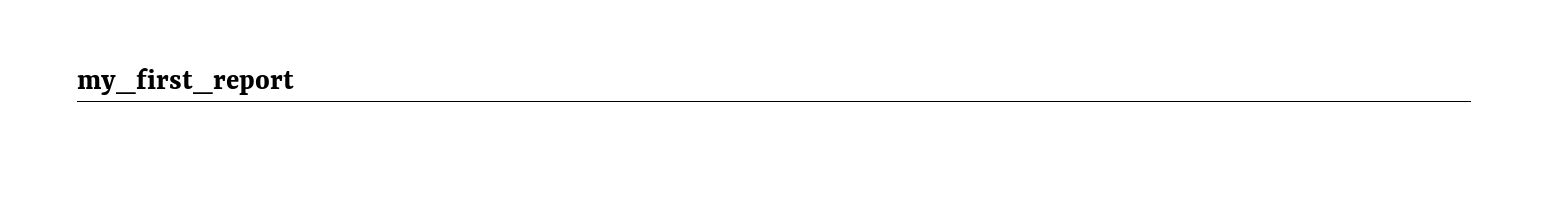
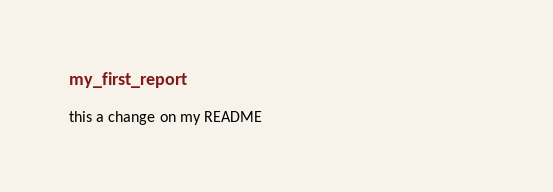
(294, 81) none -> [69,111,262,125] // this a change on my README

